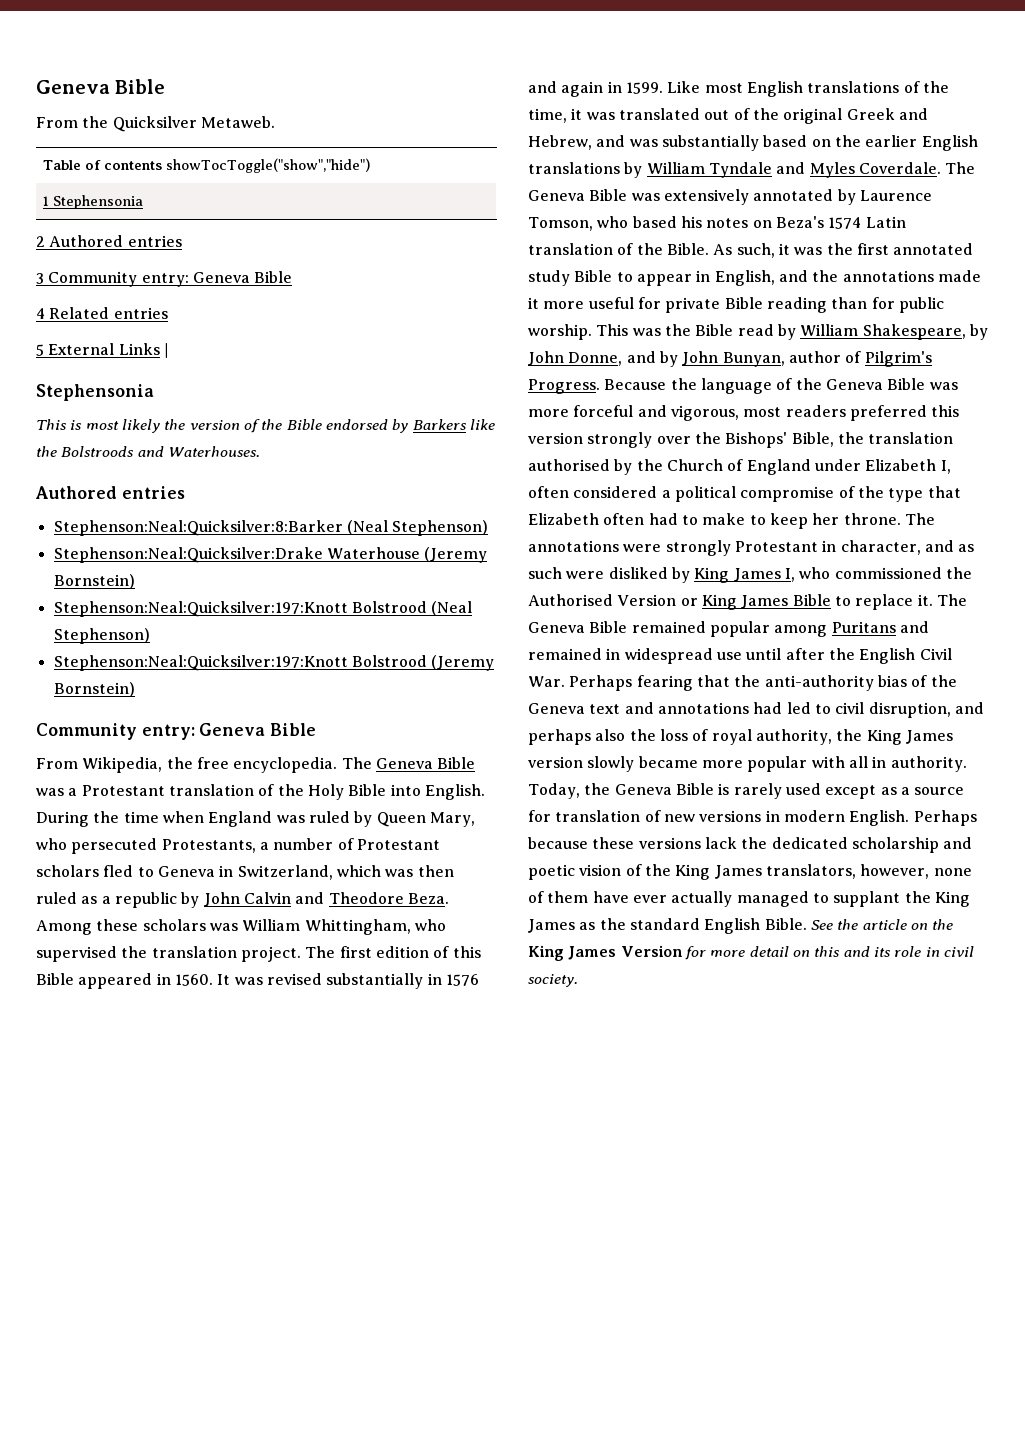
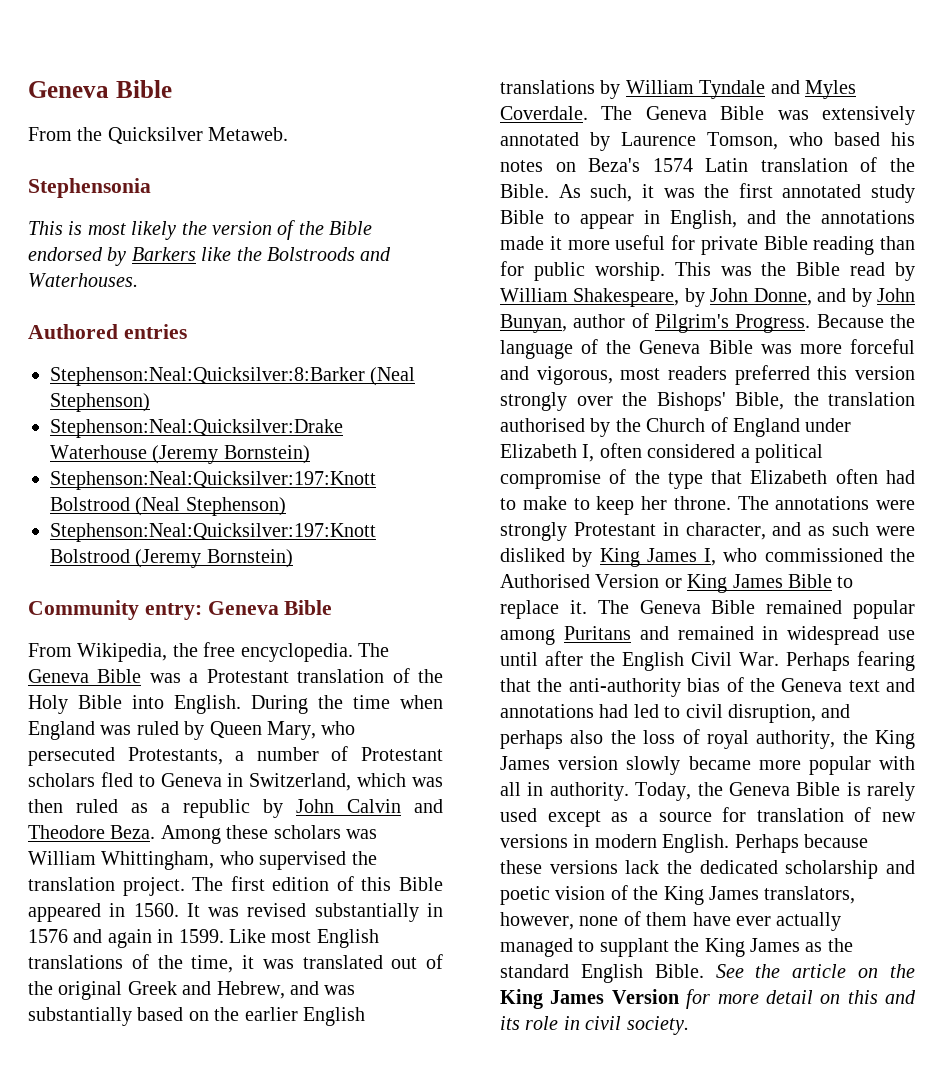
[42,158,370,173] [42,195,143,209] [36,235,182,247] [36,271,293,287] [36,307,168,319] [36,343,169,358] // Table of contents showTocToggle("show","hide") // 1 Stephensonia // 2 Authored entries // 3 Community entry: Geneva Bible // 4 Related entries // 5 External Links | -> (289, 134) none

